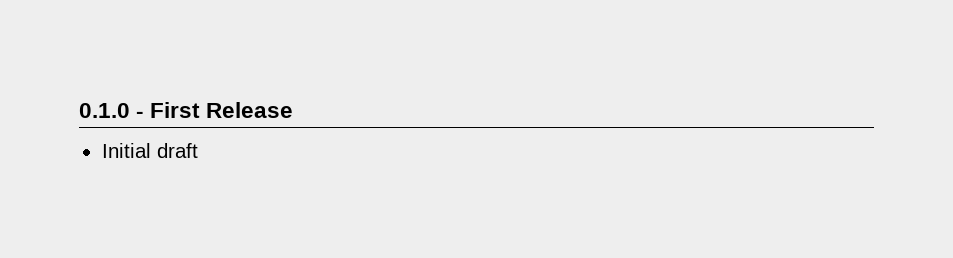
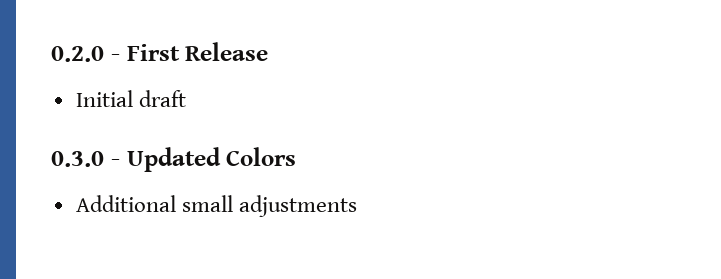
[79,103,130,118] 0.1.0 -> [51,46,104,62] 0.2.0
(198, 150) none -> [51,147,297,172] [75,195,357,217] // 0.3.0 - Updated Colors // Additional small adjustments

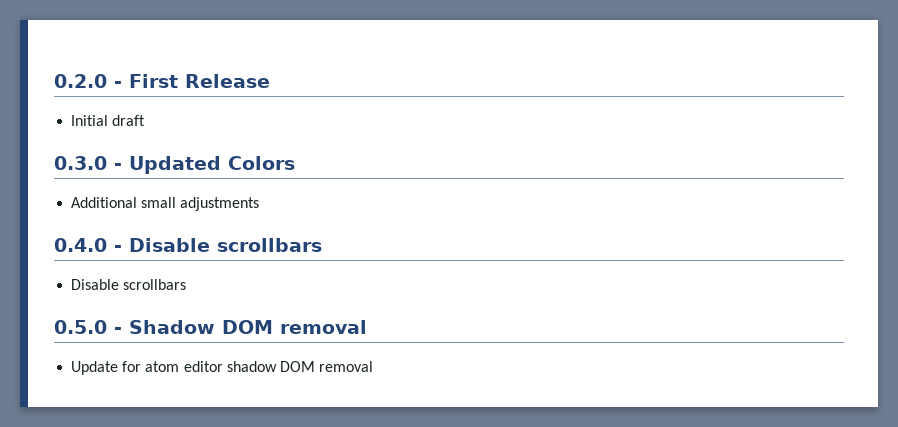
(357, 206) none -> [54,238,322,252] [71,279,187,290] [54,320,367,334] [71,361,374,375] // 0.4.0 - Disable scrollbars // Disable scrollbars // 0.5.0 - Shadow DOM removal // Update for atom editor shadow DOM removal

